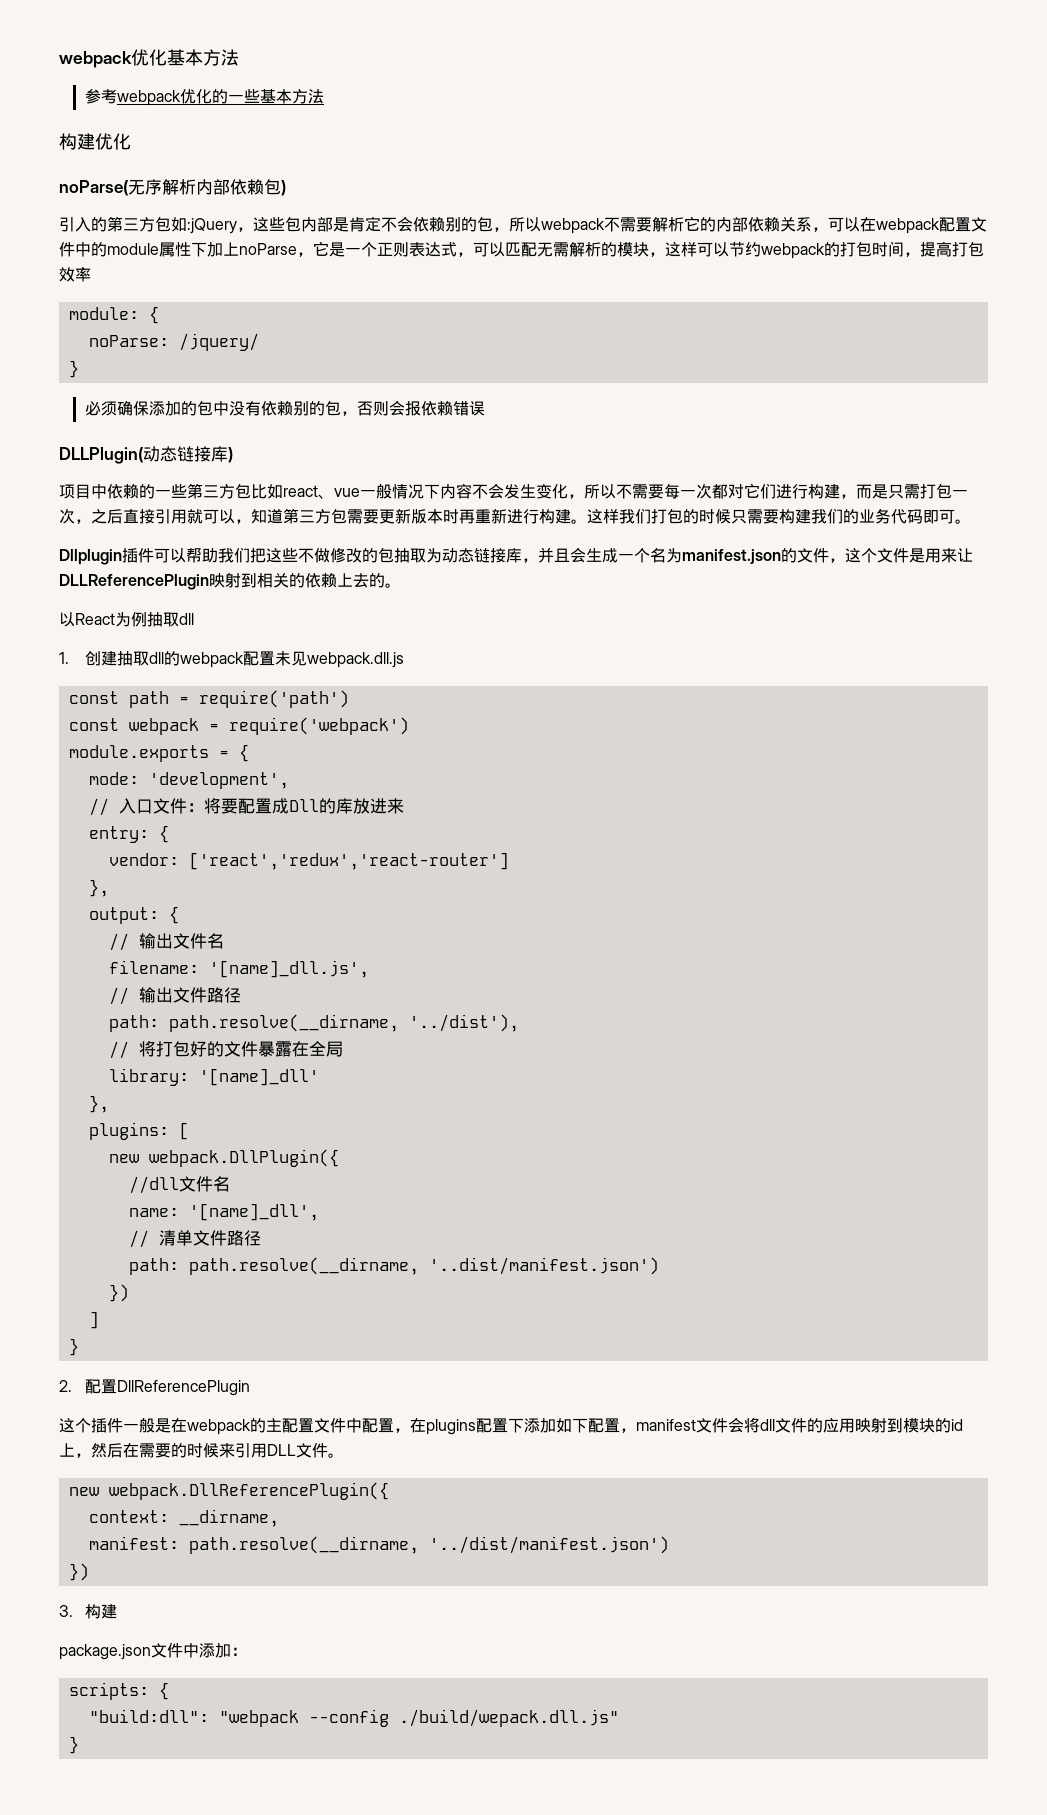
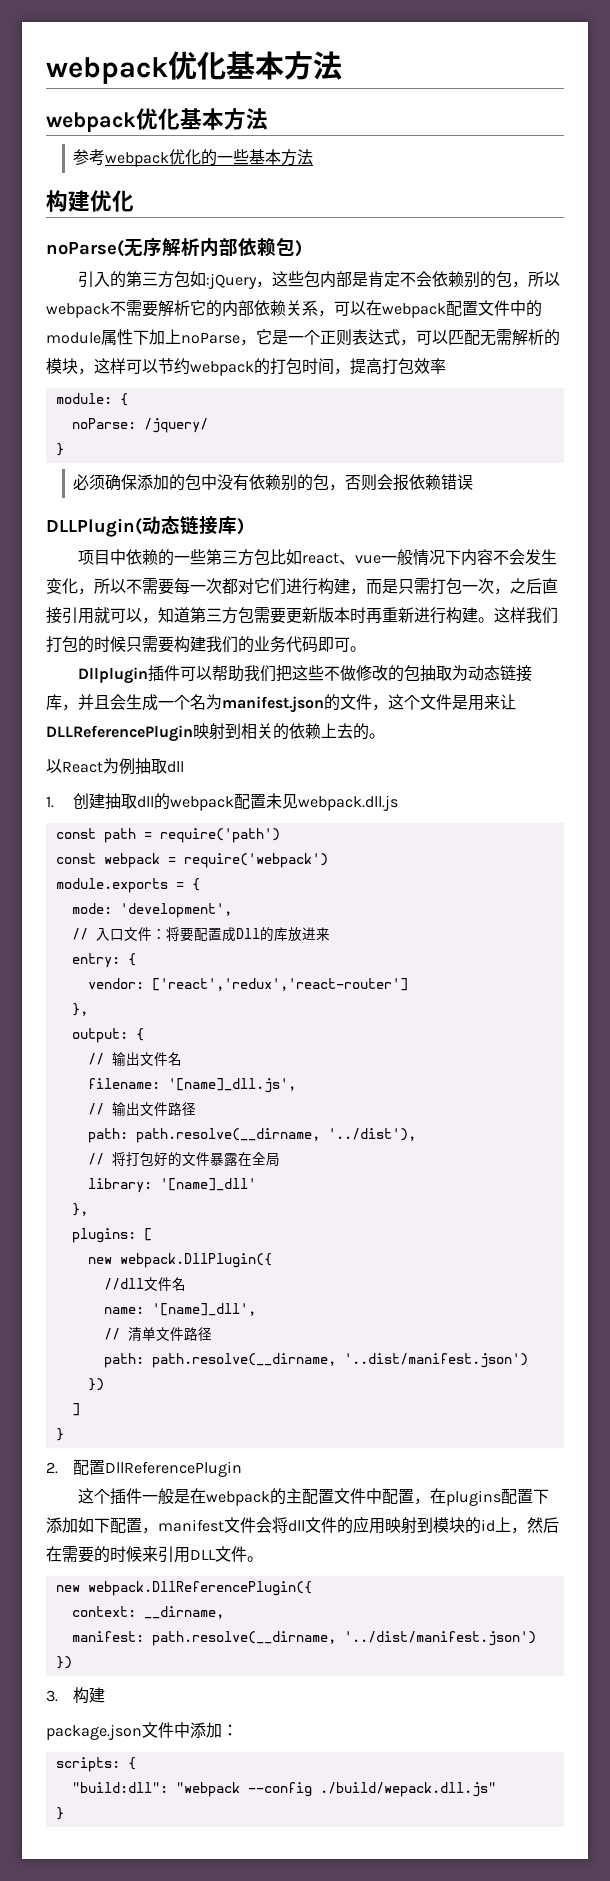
[59,49,239,68] webpack优化基本方法 -> [46,51,342,84] [46,108,268,133] webpack优化基本方法 // webpack优化基本方法

